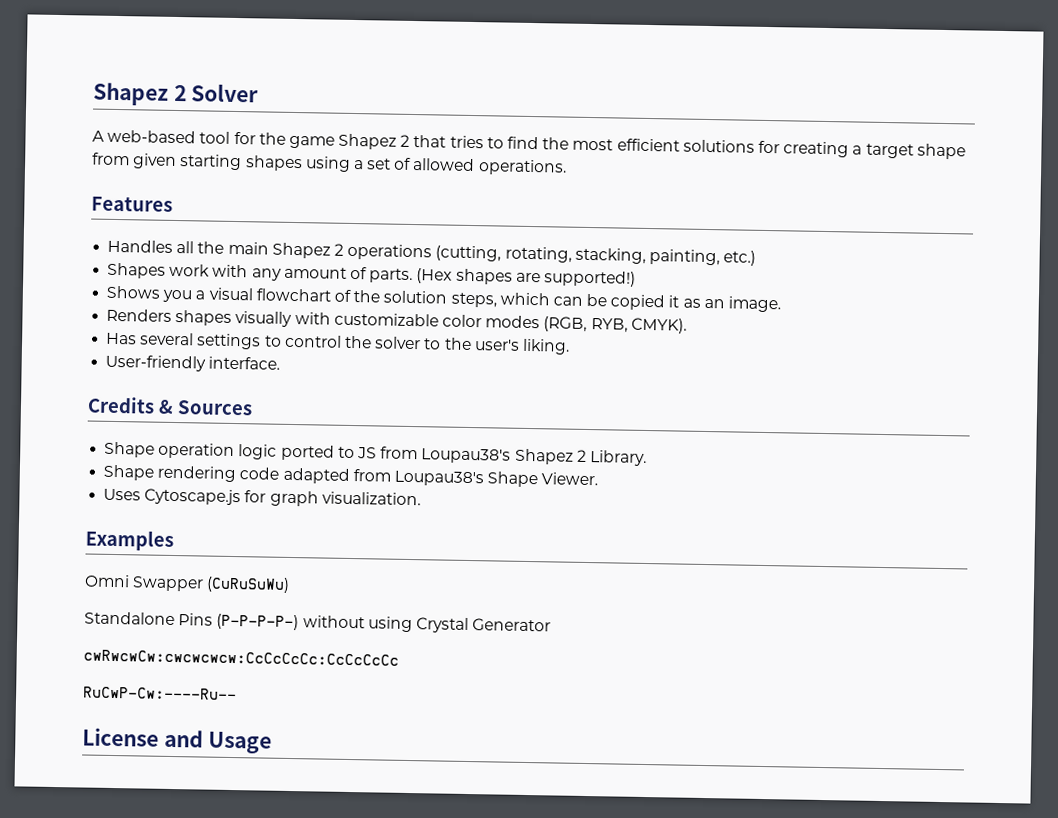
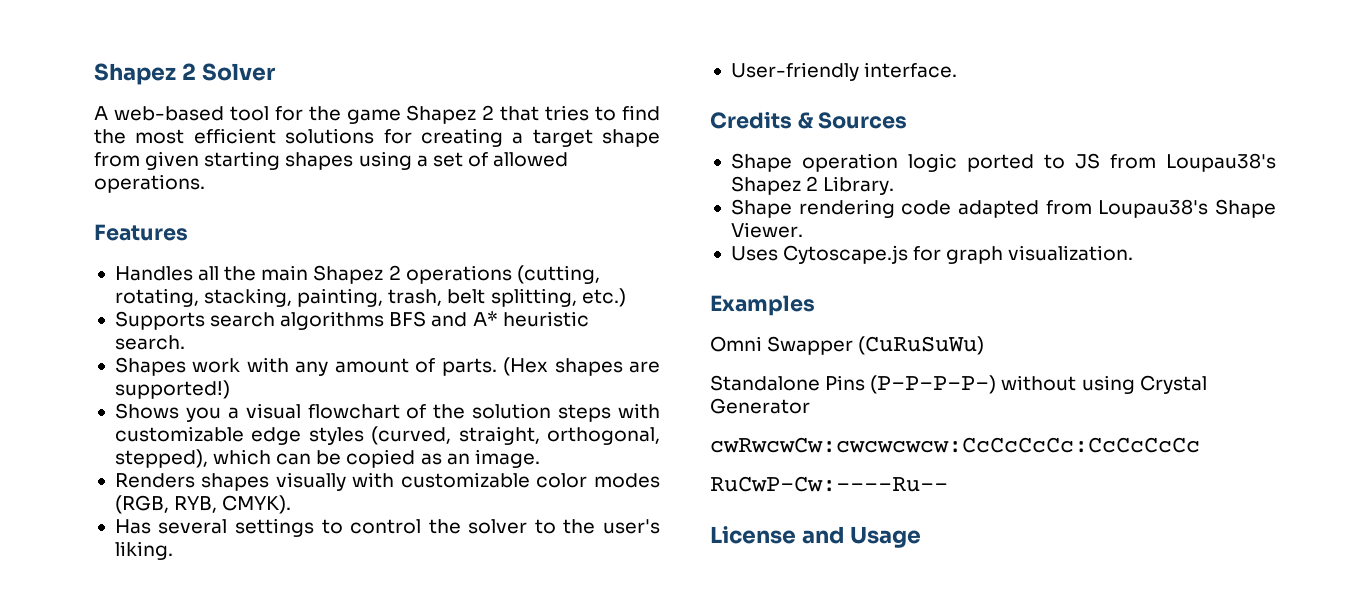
[723,250,757,266] etc.) -> [388,288,626,307] [114,311,589,330] [114,335,185,350] trash, belt splitting, etc.) // Supports search algorithms BFS and A* heuristic search.
[450,292,497,308] steps, -> [558,403,661,422] [114,426,660,445] [114,449,208,468] steps with customizable edge styles (curved, straight, orthogonal, stepped),
[668,295,680,308] it -> (416, 458) none

